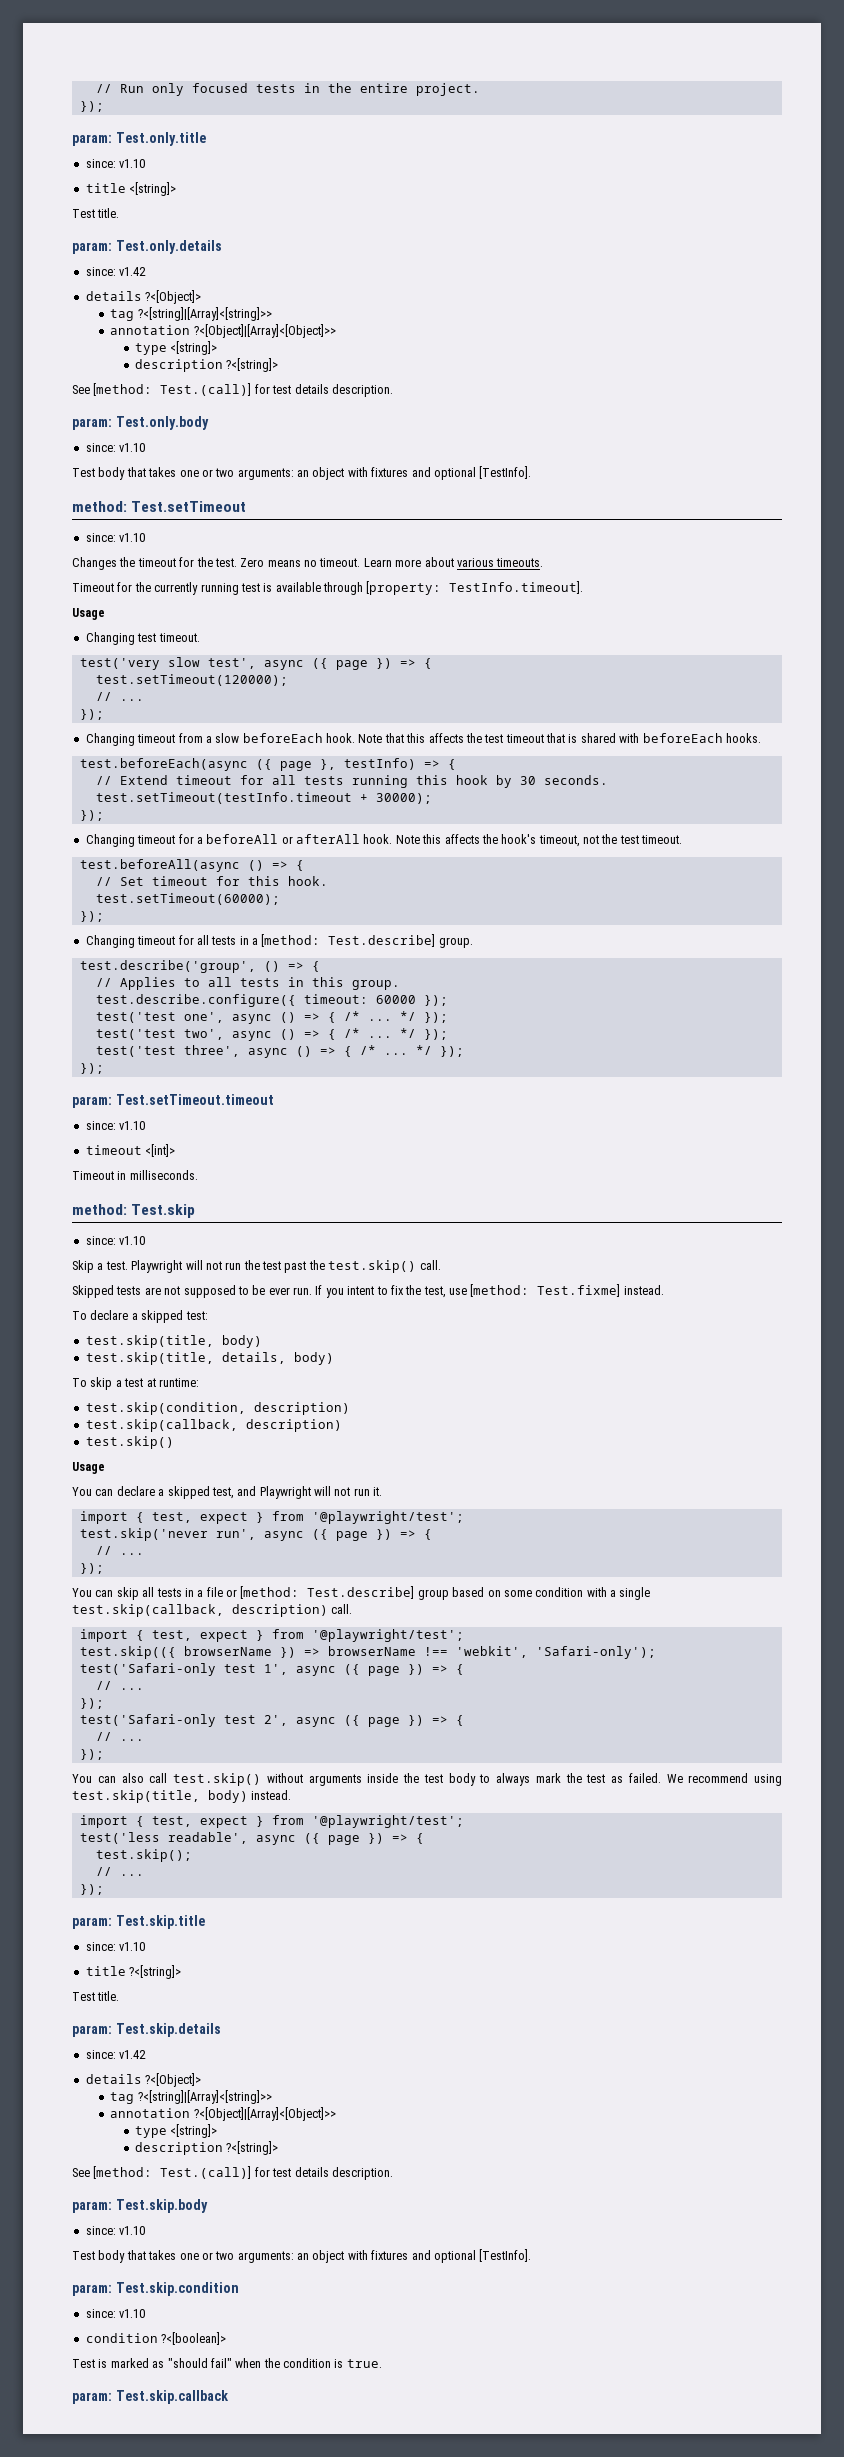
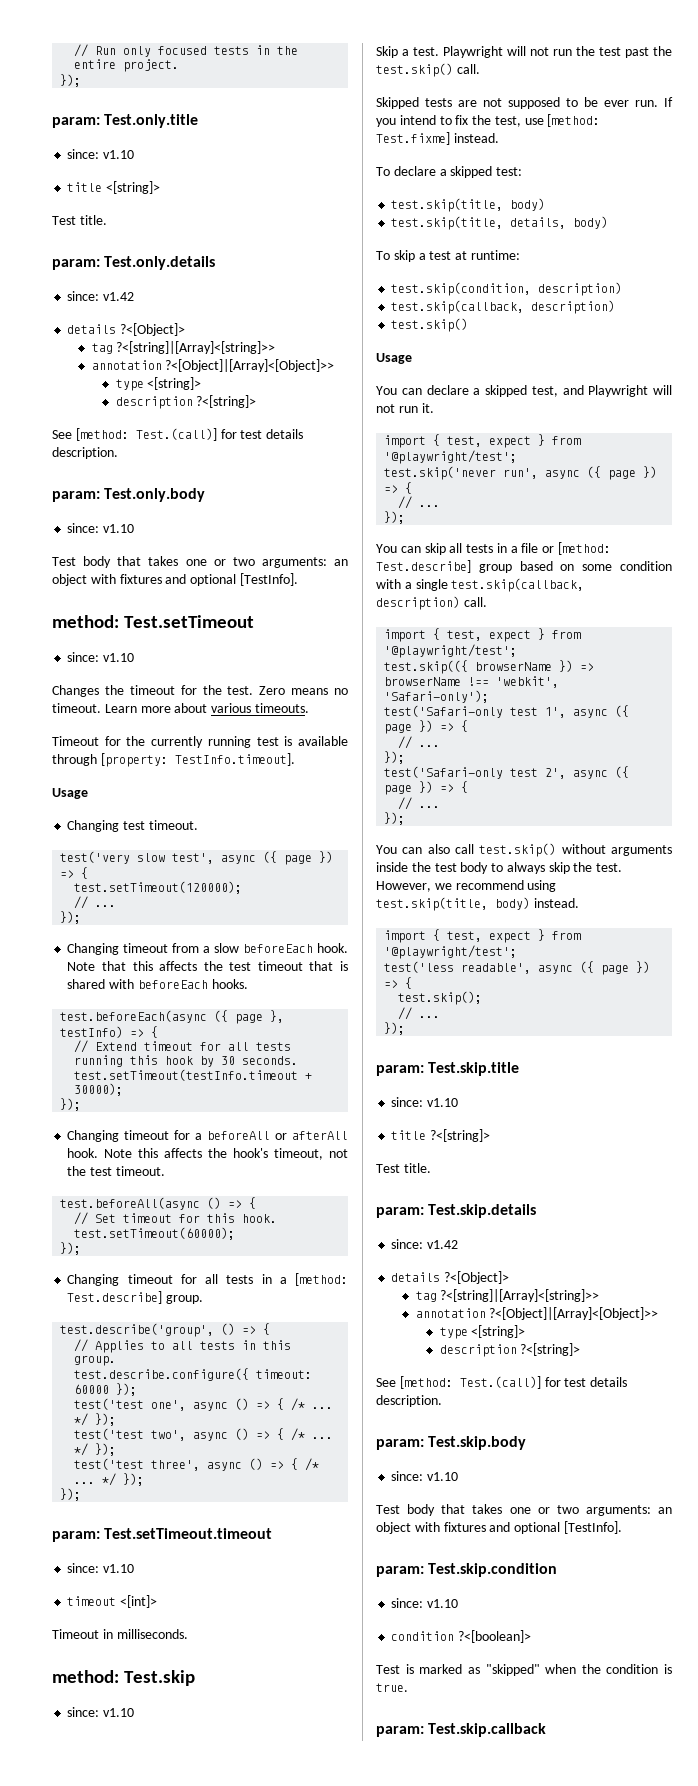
[347,1286,375,1295] intent -> [399,115,436,125] intend
[535,1773,683,1783] mark the test as failed. We -> [548,862,623,874] [376,881,452,892] skip the test. However, we
[167,2358,232,2368] "should fail" -> [485,1664,540,1676] "skipped"

